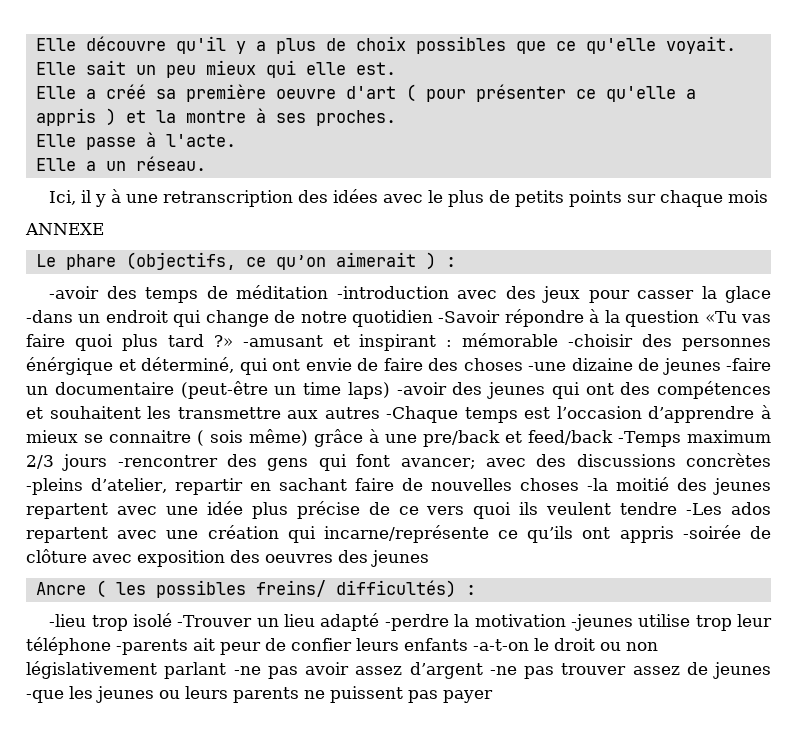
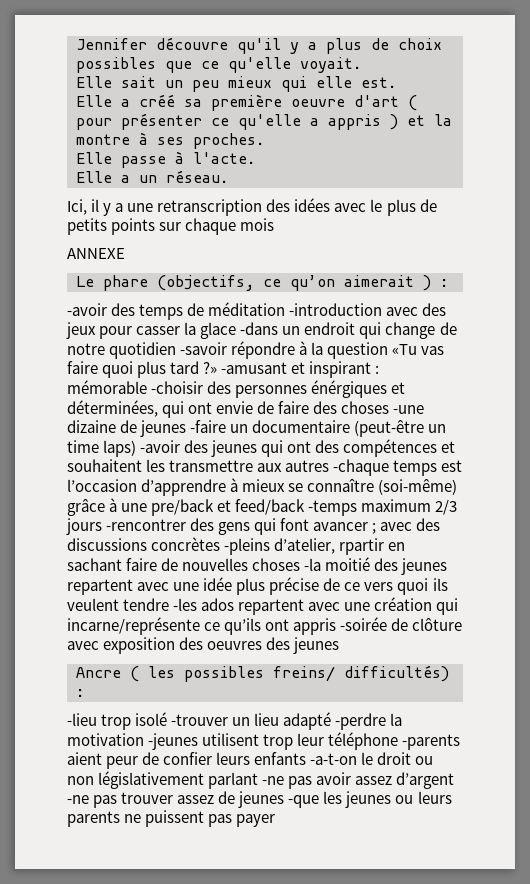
[35,38,76,51] Elle -> [76,38,147,50] Jennifer
[111,189,122,203] à -> [115,203,124,212] a
[438,310,501,323] -Savoir -> [180,342,228,355] -savoir
[26,357,234,375] énérgique et déterminé, -> [311,380,406,398] [67,400,158,417] énérgiques et déterminées,
[386,406,459,423] -Chaque -> [333,459,390,476] -chaque
[109,429,309,446] connaitre ( sois même) -> [307,479,458,495] connaître (soi-même)
[618,431,682,447] -Temps -> [308,500,358,516] -temps
[400,458,476,469] avancer; -> [313,522,377,534] avancer ;
[174,478,243,495] repartir -> [339,538,385,555] rpartir
[686,503,723,515] -Les -> [173,598,198,611] -les
[177,615,253,627] -Trouver -> [171,714,229,726] -trouver
[638,614,691,627] utilise -> [202,733,260,746] utilisent
[193,638,215,651] ait -> [67,752,102,765] aient

